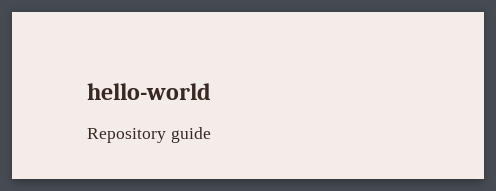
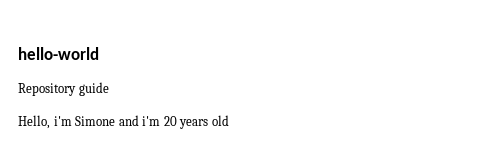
(211, 135) none -> [18,115,229,129] // Hello, i'm Simone and i'm 20 years old

